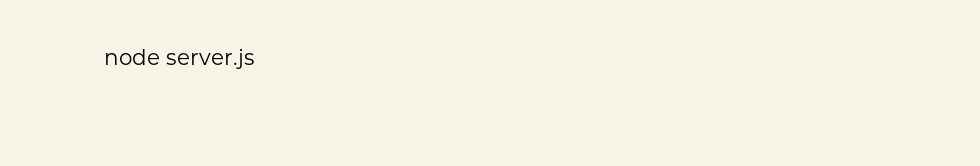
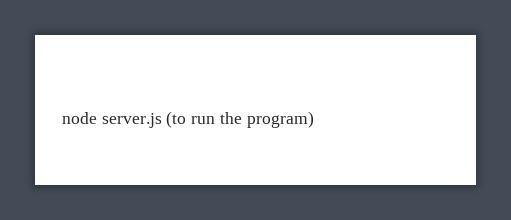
(255, 59) none -> [166,111,314,128] (to run the program)

